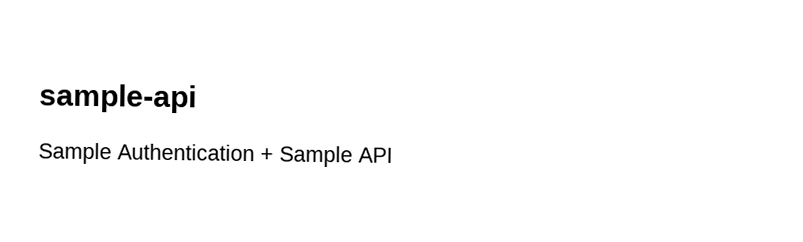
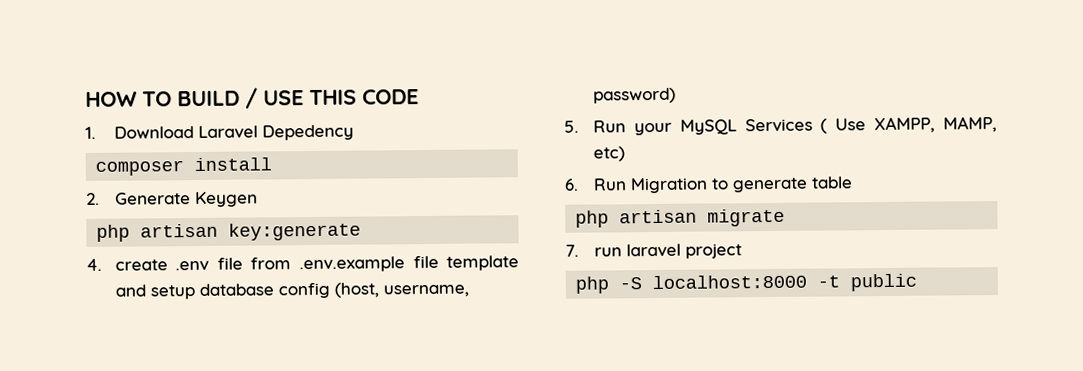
[39,83,197,114] [38,142,393,168] sample-api // Sample Authentication + Sample API -> [85,87,419,109] [85,124,354,141] [95,157,273,176] [86,191,258,208] [96,222,362,242] [86,255,519,273] [114,282,469,300] [592,87,676,104] [564,116,997,136] [592,146,625,162] [564,176,853,194] [575,208,786,228] [565,243,742,259] [575,273,918,294] HOW TO BUILD / USE THIS CODE // 1. Download Laravel Depedency // composer install // 2. Generate Keygen // php artisan key:generate // 4. create .env file from .env.example file template and setup database config (host, username, password) // 5. Run your MySQL Services ( Use XAMPP, MAMP, etc) // 6. Run Migration to generate table // php artisan migrate // 7. run laravel project // php -S localhost:8000 -t public

